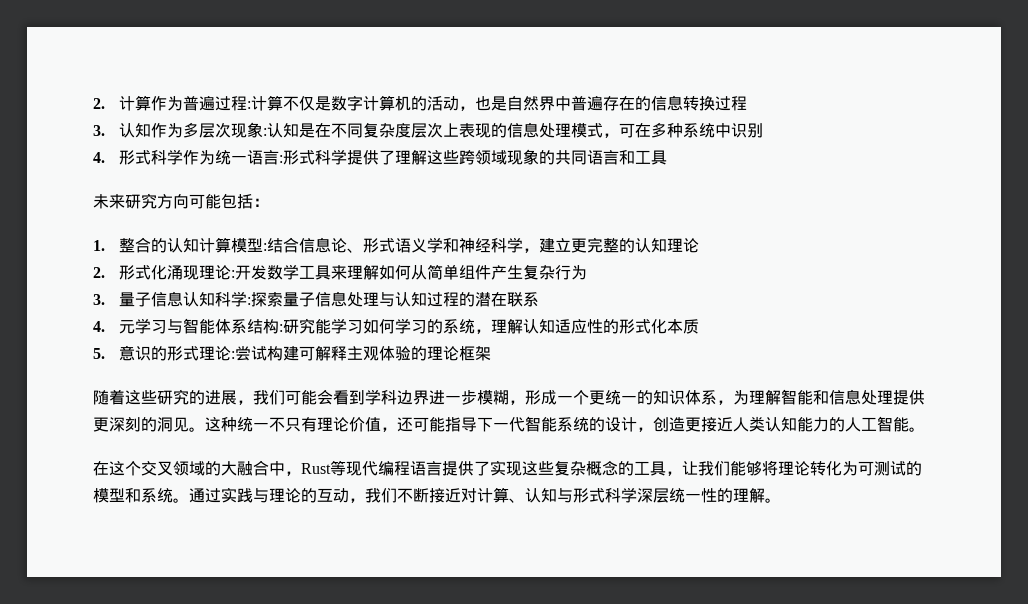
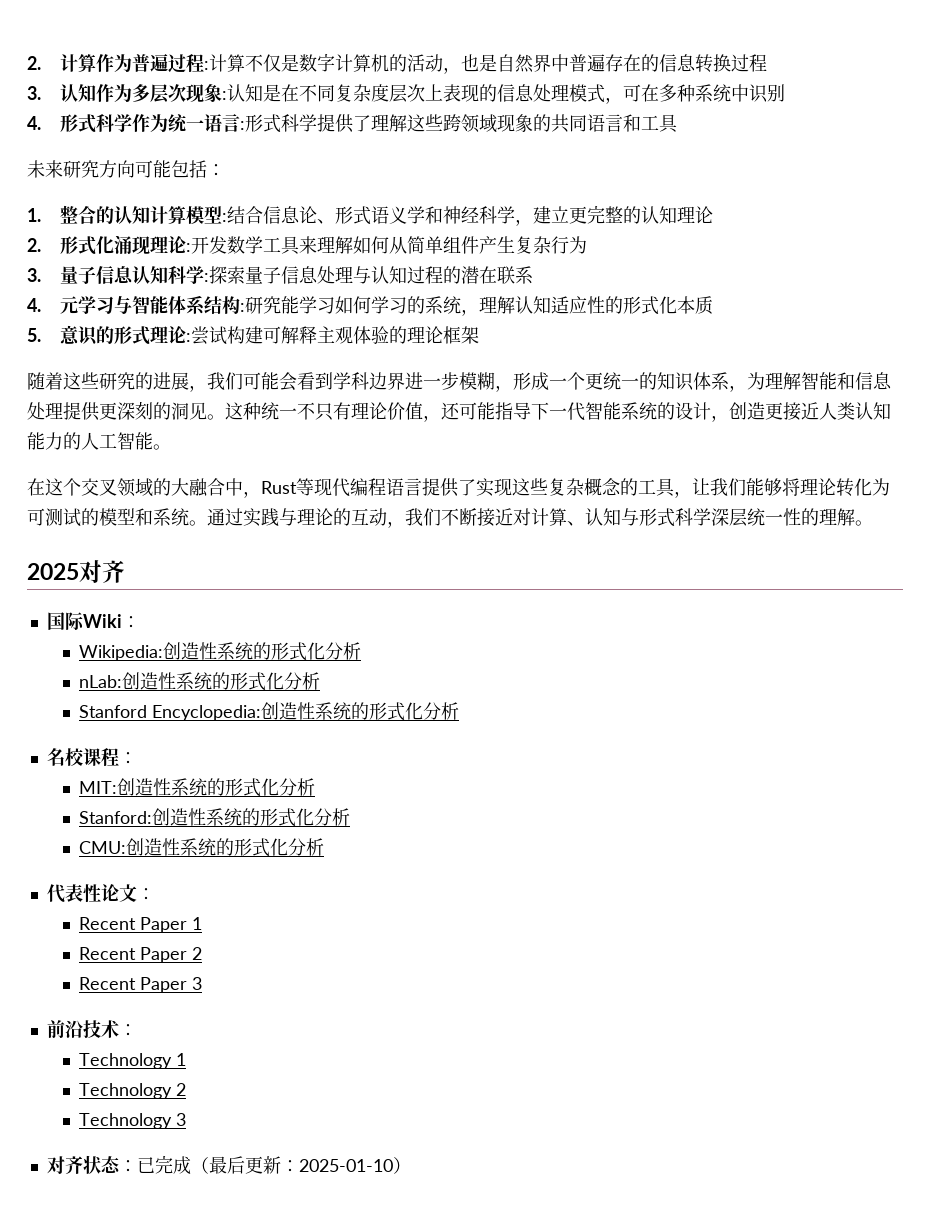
(781, 500) none -> [27,560,125,583] [46,612,140,630] [79,642,362,661] [79,672,321,691] [79,702,460,721] [46,748,137,767] [79,778,316,797] [79,808,351,827] [79,838,325,857] [46,884,155,903] [79,917,203,933] [79,947,203,963] [79,977,203,993] [46,1020,137,1038] [79,1053,187,1069] [79,1083,187,1099] [79,1113,187,1129] [46,1155,411,1174] // 2025对齐 // 国际Wiki： // Wikipedia:创造性系统的形式化分析 // nLab:创造性系统的形式化分析 // Stanford Encyclopedia:创造性系统的形式化分析 // 名校课程： // MIT:创造性系统的形式化分析 // Stanford:创造性系统的形式化分析 // CMU:创造性系统的形式化分析 // 代表性论文： // Recent Paper 1 // Recent Paper 2 // Recent Paper 3 // 前沿技术： // Technology 1 // Technology 2 // Technology 3 // 对齐状态：已完成（最后更新：2025-01-10）

